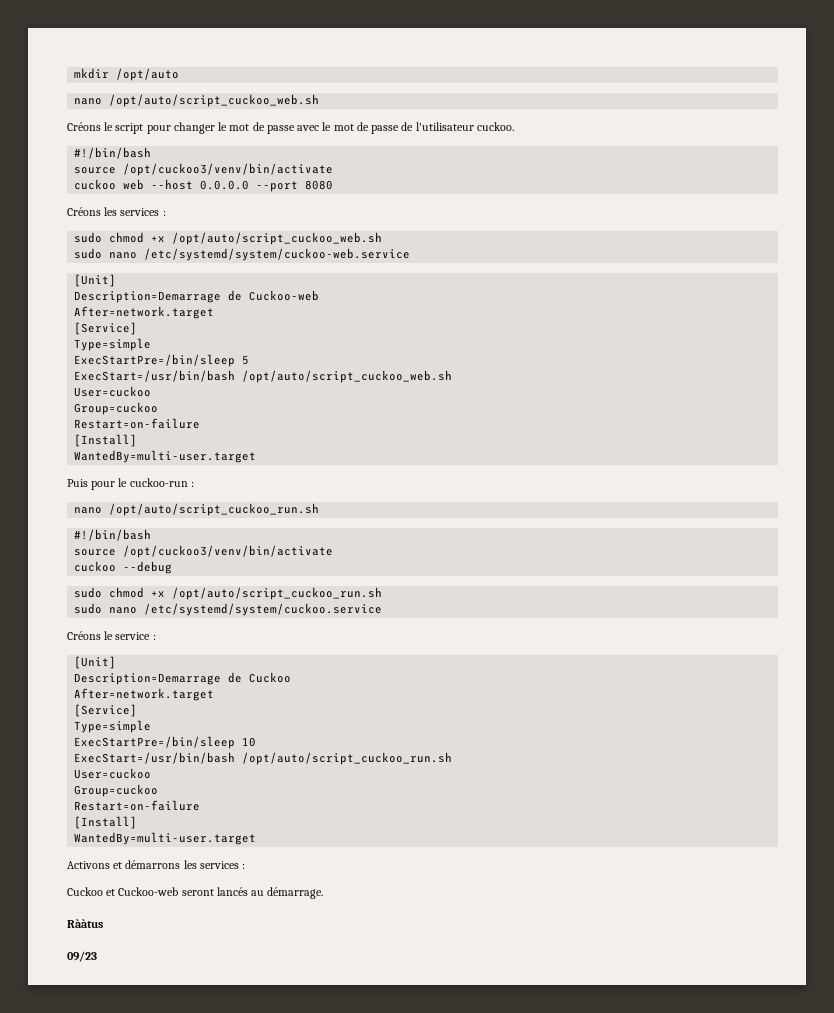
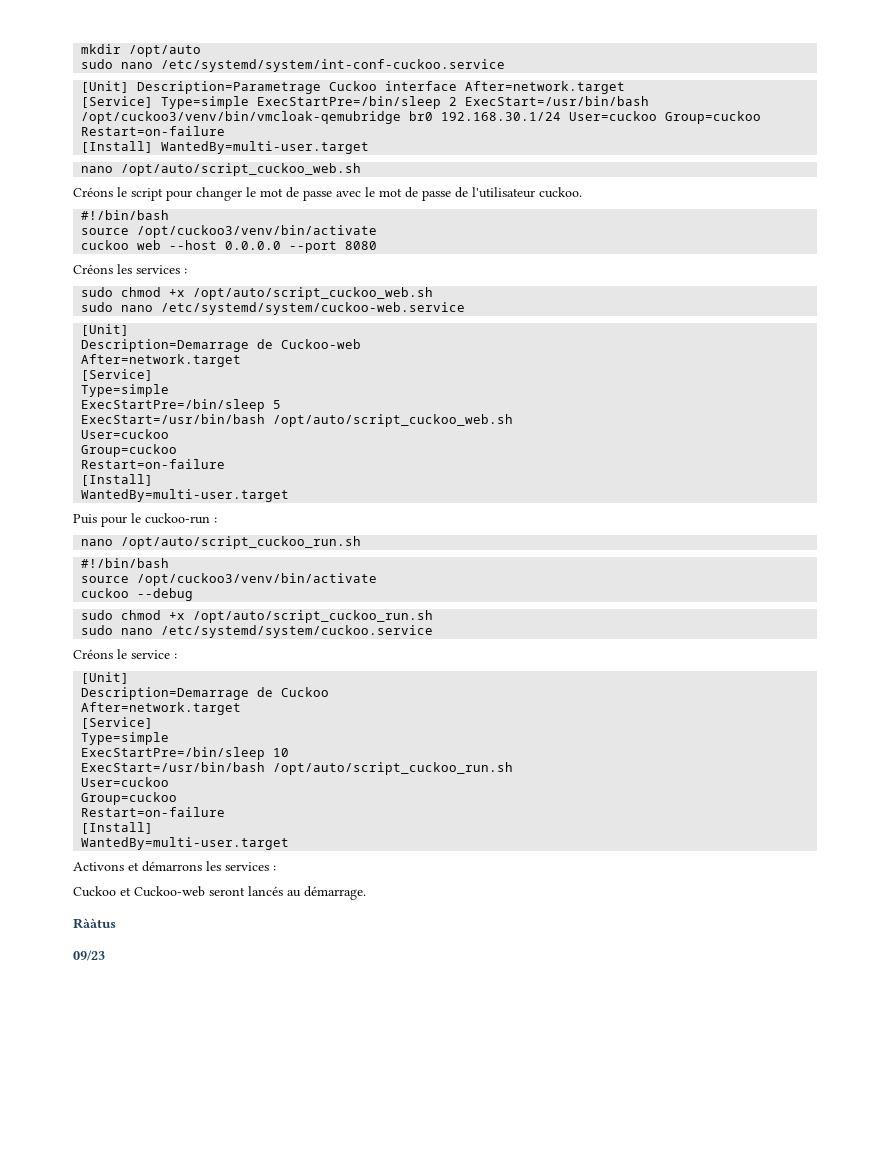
(180, 74) none -> [81,59,506,72] [81,81,626,94] [81,96,650,109] [81,111,762,124] [81,126,226,136] [81,141,370,154] // sudo nano /etc/systemd/system/int-conf-cuckoo.service // [Unit] Description=Parametrage Cuckoo interface After=network.target // [Service] Type=simple ExecStartPre=/bin/sleep 2 ExecStart=/usr/bin/bash /opt/cuckoo3/venv/bin/vmcloak-qemubridge br0 192.168.30.1/24 User=cuckoo Group=cuckoo Restart=on-failure // [Install] WantedBy=multi-user.target

